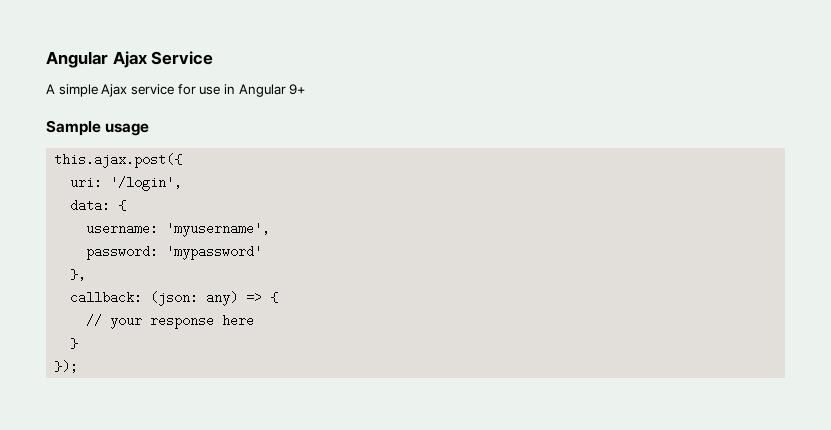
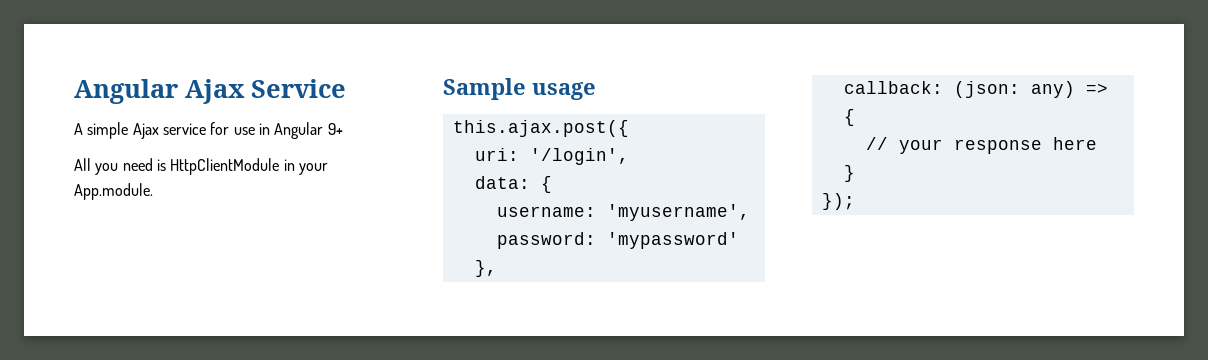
(306, 89) none -> [74,158,328,175] [74,183,153,200] // All you need is HttpClientModule in your App.module.

